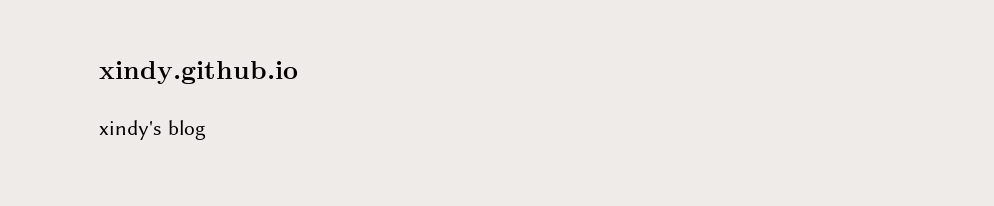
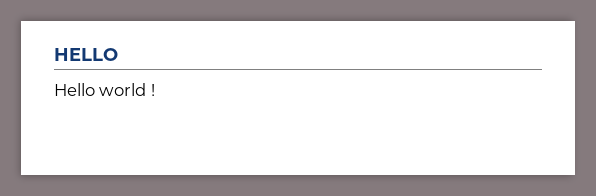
[99,61,298,84] [99,120,206,140] xindy.github.io // xindy's blog -> [54,48,118,61] [54,83,155,96] HELLO // Hello world !

